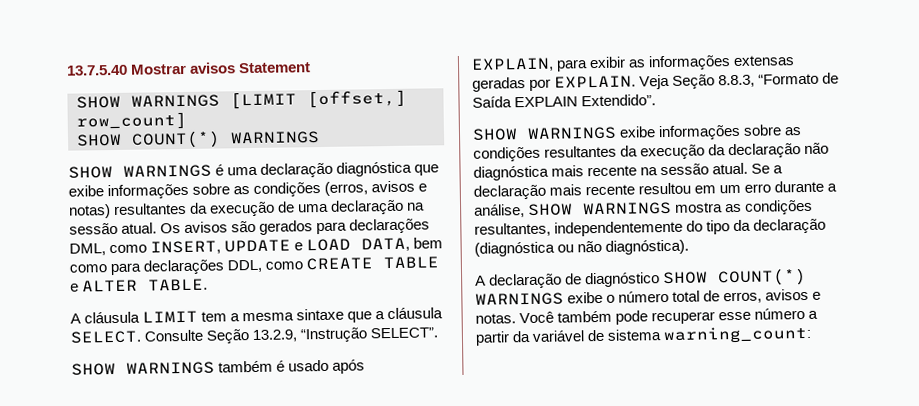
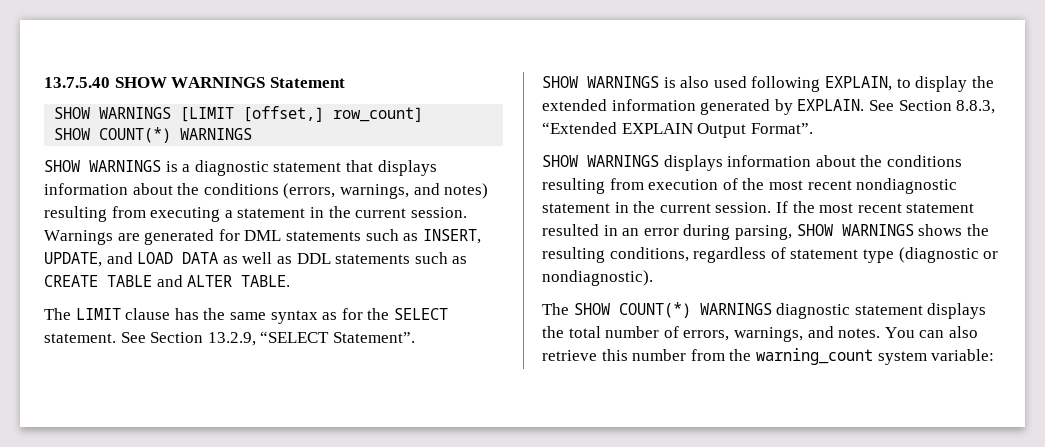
[130,62,237,75] Mostrar avisos -> [114,77,266,88] SHOW WARNINGS
[215,161,440,178] [68,180,428,200] [68,199,426,219] [69,218,431,235] [69,237,444,256] [69,259,304,276] é uma declaração diagnóstica que exibe informações sobre as condições (erros, avisos e notas) resultantes da execução de uma declaração na sessão atual. Os avisos são gerados para declarações DML, como INSERT, UPDATE e LOAD DATA, bem como para declarações DDL, como -> [165,160,437,176] [44,183,489,199] [44,206,467,222] [44,229,481,245] [44,252,468,267] is a diagnostic statement that displays information about the conditions (errors, warnings, and notes) resulting from executing a statement in the current session. Warnings are generated for DML statements such as INSERT, UPDATE, and LOAD DATA as well as DDL statements such as
[70,283,79,292] e -> [156,275,183,287] and
[70,307,444,324] [70,327,439,344] [71,359,366,376] [471,55,796,72] [472,72,840,92] [472,94,657,108] [472,124,803,141] [473,142,830,162] [473,162,784,181] [473,180,838,200] [474,199,814,218] [474,218,827,237] [474,239,690,257] [475,267,808,289] [475,288,822,306] [475,307,819,325] [475,325,813,346] A cláusula LIMIT tem a mesma sintaxe que a cláusula SELECT. Consulte Seção 13.2.9, “Instrução SELECT”. // SHOW WARNINGS também é usado após EXPLAIN, para exibir as informações extensas geradas por EXPLAIN. Veja Seção 8.8.3, “Formato de Saída EXPLAIN Extendido”. // SHOW WARNINGS exibe informações sobre as condições resultantes da execução da declaração não diagnóstica mais recente na sessão atual. Se a declaração mais recente resultou em um erro durante a análise, SHOW WARNINGS mostra as condições resultantes, independentemente do tipo da declaração (diagnóstica ou não diagnóstica). // A declaração de diagnóstico SHOW COUNT(*) WARNINGS exibe o número total de erros, avisos e notas. Você também pode recuperar esse número a partir da variável de sistema warning_count: -> [44,308,448,324] [44,331,415,346] [542,76,994,92] [542,99,996,115] [542,122,813,138] [542,155,962,171] [542,178,958,194] [542,201,975,213] [542,224,989,240] [542,247,999,263] [542,270,653,286] [542,302,987,319] [542,326,978,342] [542,348,995,365] The LIMIT clause has the same syntax as for the SELECT statement. See Section 13.2.9, “SELECT Statement”. // SHOW WARNINGS is also used following EXPLAIN, to display the extended information generated by EXPLAIN. See Section 8.8.3, “Extended EXPLAIN Output Format”. // SHOW WARNINGS displays information about the conditions resulting from execution of the most recent nondiagnostic statement in the current session. If the most recent statement resulted in an error during parsing, SHOW WARNINGS shows the resulting conditions, regardless of statement type (diagnostic or nondiagnostic). // The SHOW COUNT(*) WARNINGS diagnostic statement displays the total number of errors, warnings, and notes. You can also retrieve this number from the warning_count system variable:

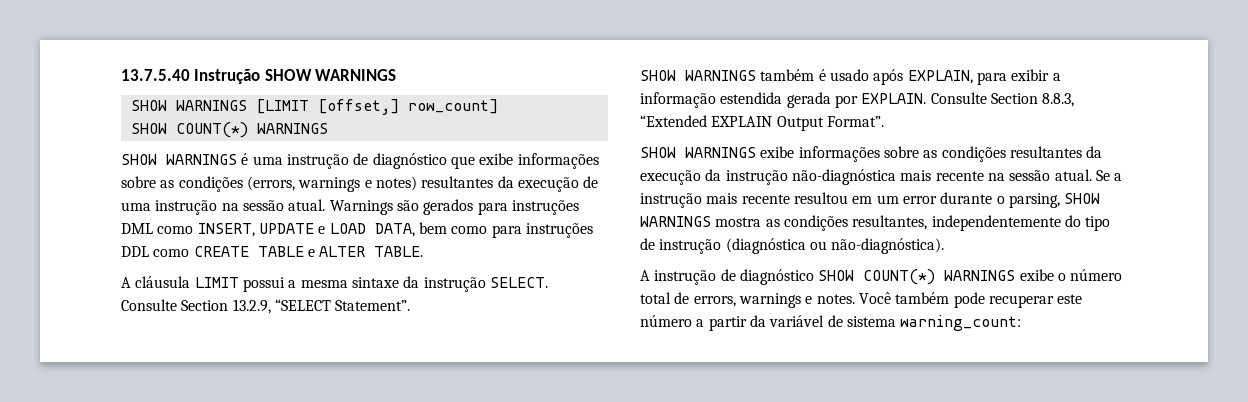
[114,77,345,88] SHOW WARNINGS Statement -> [194,69,397,84] Instrução SHOW WARNINGS
[165,160,437,176] [44,183,489,199] [44,206,467,222] [44,229,481,245] [44,252,468,267] is a diagnostic statement that displays information about the conditions (errors, warnings, and notes) resulting from executing a statement in the current session. Warnings are generated for DML statements such as INSERT, UPDATE, and LOAD DATA as well as DDL statements such as -> [241,153,599,169] [121,176,599,192] [121,199,579,215] [121,222,593,238] [121,246,190,257] é uma instrução de diagnóstico que exibe informações sobre as condições (errors, warnings e notes) resultantes da execução de uma instrução na sessão atual. Warnings são gerados para instruções DML como INSERT, UPDATE e LOAD DATA, bem como para instruções DDL como
[156,275,183,287] and -> [307,249,315,257] e
[44,308,448,324] [44,332,146,343] The LIMIT clause has the same syntax as for the SELECT statement. See -> [121,276,548,292] [121,299,177,311] A cláusula LIMIT possui a mesma sintaxe da instrução SELECT. Consulte
[663,76,994,92] [542,99,894,115] is also used following EXPLAIN, to display the extended information generated by EXPLAIN. See -> [760,69,1061,85] [640,92,987,108] também é usado após EXPLAIN, para exibir a informação estendida gerada por EXPLAIN. Consulte
[663,155,962,171] [542,178,958,194] [542,201,975,213] [542,224,989,240] [542,247,999,263] [542,270,653,286] [542,302,987,319] [542,326,978,342] [542,348,995,365] displays information about the conditions resulting from execution of the most recent nondiagnostic statement in the current session. If the most recent statement resulted in an error during parsing, SHOW WARNINGS shows the resulting conditions, regardless of statement type (diagnostic or nondiagnostic). // The SHOW COUNT(*) WARNINGS diagnostic statement displays the total number of errors, warnings, and notes. You can also retrieve this number from the warning_count system variable: -> [760,146,1103,162] [640,169,1123,185] [640,192,1101,208] [640,215,1111,231] [640,238,945,254] [640,269,1123,285] [640,292,1083,308] [640,315,1022,331] exibe informações sobre as condições resultantes da execução da instrução não-diagnóstica mais recente na sessão atual. Se a instrução mais recente resultou em um error durante o parsing, SHOW WARNINGS mostra as condições resultantes, independentemente do tipo de instrução (diagnóstica ou não-diagnóstica). // A instrução de diagnóstico SHOW COUNT(*) WARNINGS exibe o número total de errors, warnings e notes. Você também pode recuperar este número a partir da variável de sistema warning_count:

